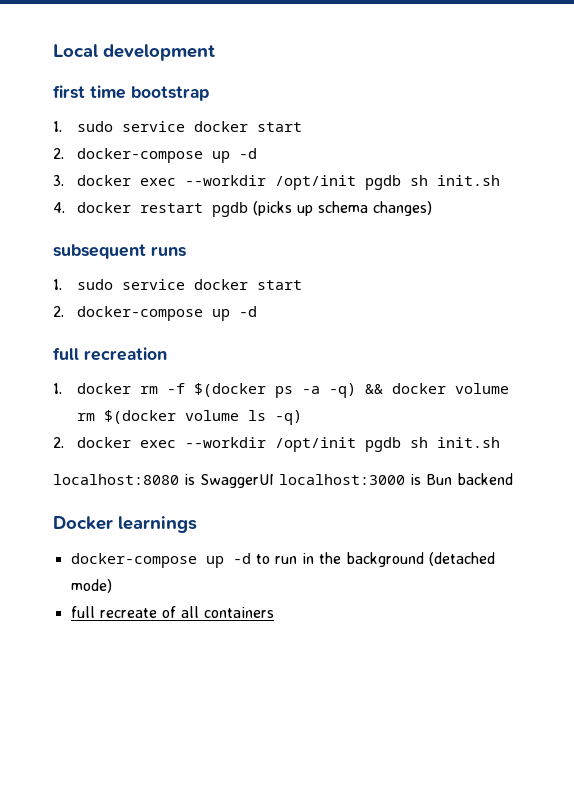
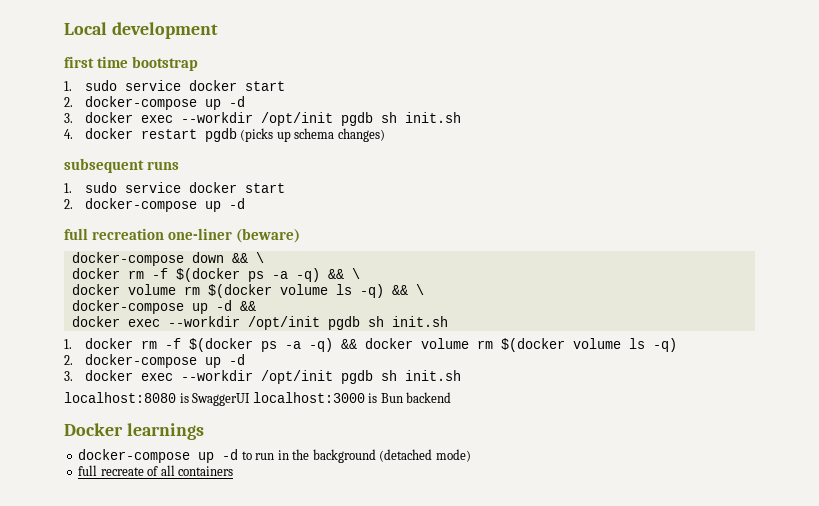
(167, 354) none -> [168,228,301,243] [71,252,264,266] [71,268,360,282] [71,284,424,298] [71,300,256,314] [71,316,448,330] one-liner (beware) // docker-compose down && \ // docker rm -f $(docker ps -a -q) && \ // docker volume rm $(docker volume ls -q) && \ // docker-compose up -d && // docker exec --workdir /opt/init pgdb sh init.sh
(64, 442) none -> [84,354,245,368] [64,371,73,381] docker-compose up -d // 3.

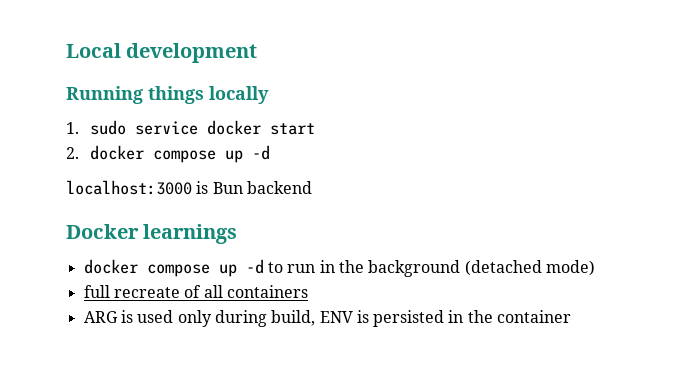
[64,56,199,71] [64,80,285,91] [64,96,245,110] [64,112,461,126] [64,128,385,142] [64,158,180,173] [64,182,285,193] [64,198,245,212] [64,228,301,243] [71,252,264,266] [71,268,360,282] [71,284,424,298] [71,300,256,314] [71,316,448,330] [64,338,677,352] [64,354,245,368] [64,370,461,384] [64,392,251,406] first time bootstrap // 1. sudo service docker start // 2. docker-compose up -d // 3. docker exec --workdir /opt/init pgdb sh init.sh // 4. docker restart pgdb (picks up schema changes) // subsequent runs // 1. sudo service docker start // 2. docker-compose up -d // full recreation one-liner (beware) // docker-compose down && \ // docker rm -f $(docker ps -a -q) && \ // docker volume rm $(docker volume ls -q) && \ // docker-compose up -d && // docker exec --workdir /opt/init pgdb sh init.sh // 1. docker rm -f $(docker ps -a -q) && docker volume rm $(docker volume ls -q) // 2. docker-compose up -d // 3. docker exec --workdir /opt/init pgdb sh init.sh // localhost:8080 is SwaggerUI -> [66,86,269,104] [66,120,315,135] [66,145,270,163] Running things locally // 1. sudo service docker start // 2. docker compose up -d //
[78,449,191,463] docker-compose -> [83,259,210,277] docker compose
(234, 471) none -> [83,310,572,327] // ARG is used only during build, ENV is persisted in the container

